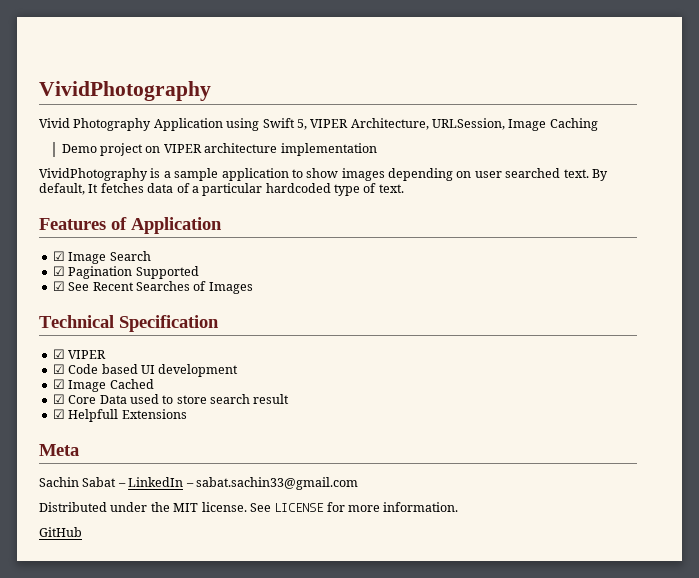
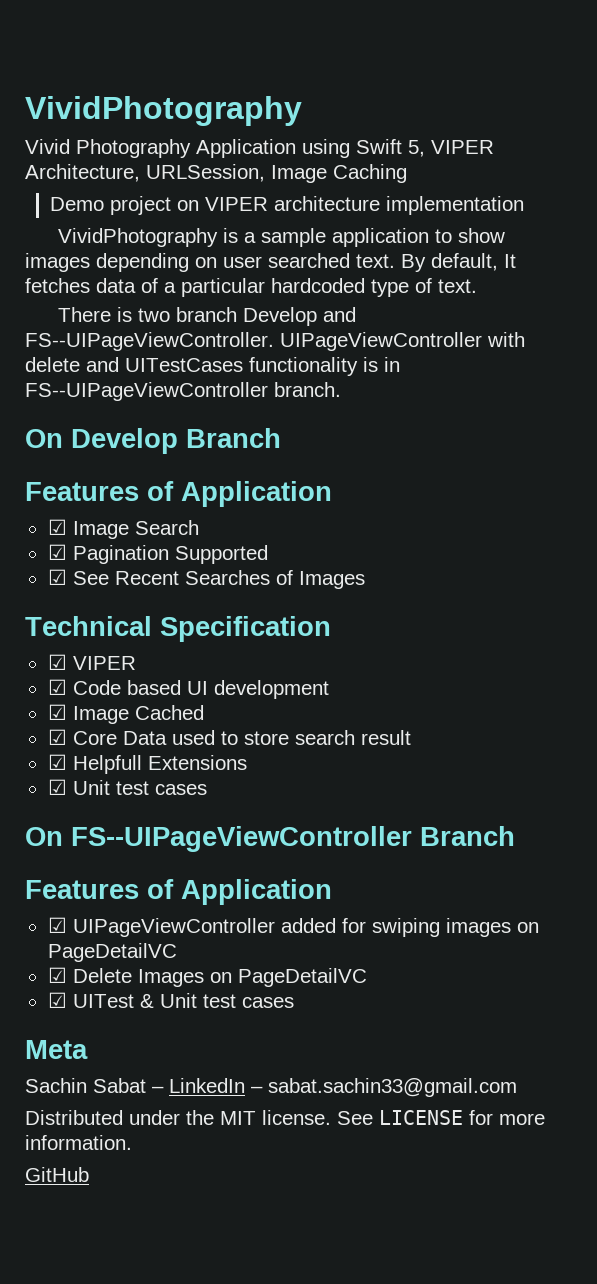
(404, 188) none -> [58,307,357,326] [25,332,525,351] [25,357,400,376] [25,382,341,401] [25,428,281,454] // There is two branch Develop and FS--UIPageViewController. UIPageViewController with delete and UITestCases functionality is in FS--UIPageViewController branch. // On Develop Branch
(187, 414) none -> [47,779,207,795] [25,826,515,852] [25,879,332,905] [47,917,539,937] [47,943,177,962] [47,967,367,987] [47,992,294,1008] // ☑ Unit test cases // On FS--UIPageViewController Branch // Features of Application // ☑ UIPageViewController added for swiping images on PageDetailVC // ☑ Delete Images on PageDetailVC // ☑ UITest & Unit test cases

